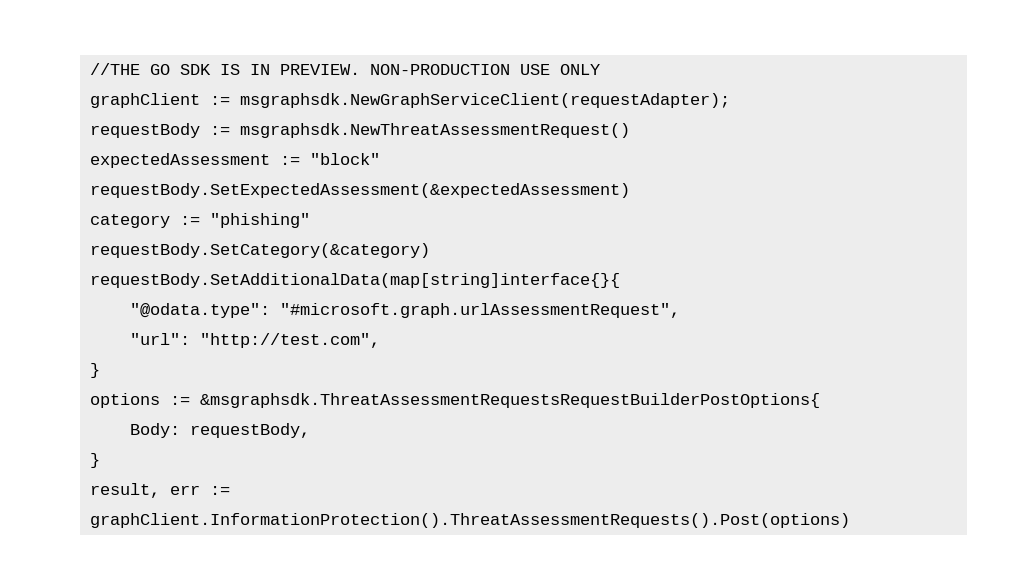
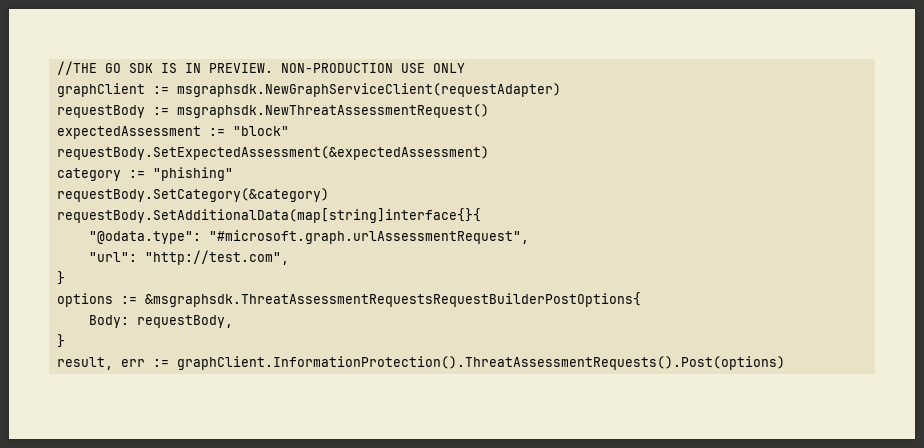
[239,93,730,108] msgraphsdk.NewGraphServiceClient(requestAdapter); -> [177,83,562,97] msgraphsdk.NewGraphServiceClient(requestAdapter)

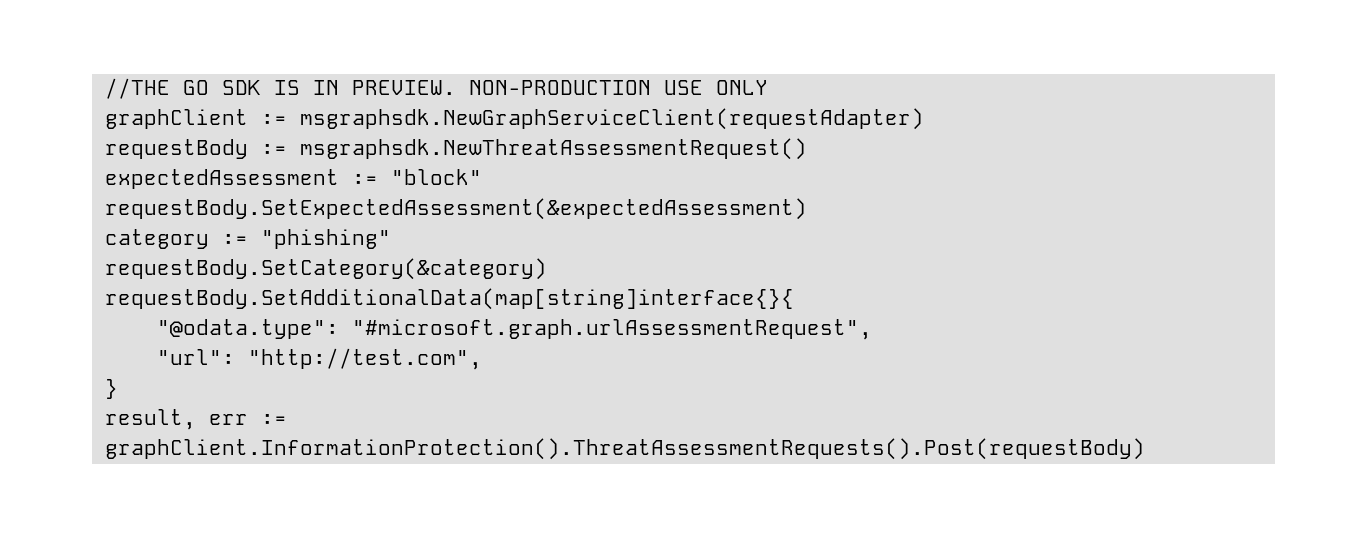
[57,292,642,307] [89,315,234,328] [57,334,66,348] // options := &msgraphsdk.ThreatAssessmentRequestsRequestBuilderPostOptions{ // Body: requestBody, // } -> (118, 389) none
[177,356,786,370] graphClient.InformationProtection().ThreatAssessmentRequests().Post(options) -> [104,438,1145,460] graphClient.InformationProtection().ThreatAssessmentRequests().Post(requestBody)

